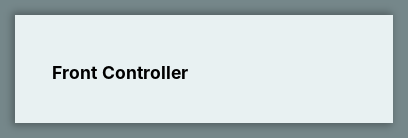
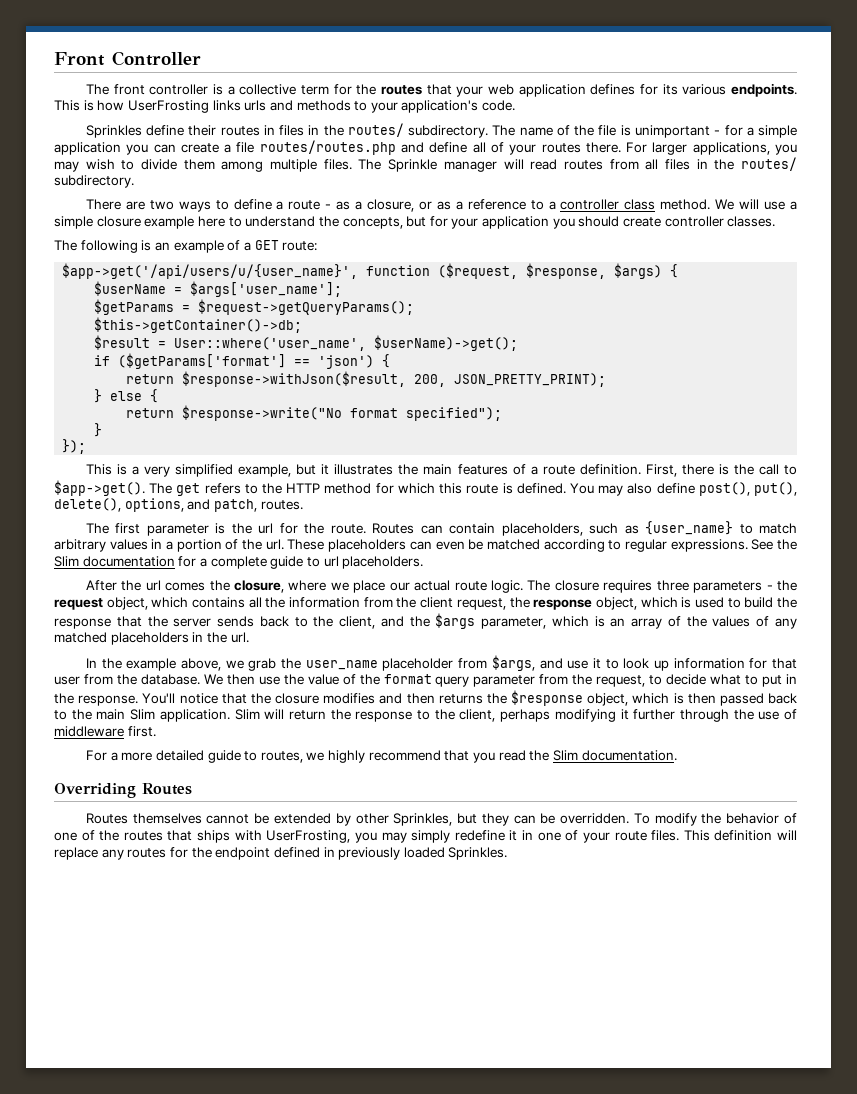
(188, 72) none -> [85,83,797,97] [54,100,516,113] [85,123,797,138] [54,140,797,155] [54,157,798,172] [54,175,134,188] [85,199,797,212] [54,216,776,229] [54,240,318,253] [62,263,679,279] [94,281,343,297] [94,299,415,315] [94,317,303,333] [94,335,519,351] [94,353,391,369] [126,371,607,387] [94,389,159,403] [126,405,503,421] [94,423,103,437] [62,439,87,454] [85,464,797,477] [54,480,798,496] [54,498,303,512] [85,521,798,536] [54,539,798,552] [54,556,424,569] [85,580,797,593] [54,597,798,610] [54,613,798,629] [54,632,249,645] [85,655,798,671] [54,674,798,687] [54,690,797,706] [54,709,798,722] [54,726,156,737] [85,750,677,763] [54,783,192,798] [85,813,798,826] [54,830,798,843] [54,847,508,860] // The front controller is a collective term for the routes that your web application defines for its various endpoints. This is how UserFrosting links urls and methods to your application's code. // Sprinkles define their routes in files in the routes/ subdirectory. The name of the file is unimportant - for a simple application you can create a file routes/routes.php and define all of your routes there. For larger applications, you may wish to divide them among multiple files. The Sprinkle manager will read routes from all files in the routes/ subdirectory. // There are two ways to define a route - as a closure, or as a reference to a controller class method. We will use a simple closure example here to understand the concepts, but for your application you should create controller classes. // The following is an example of a GET route: // $app->get('/api/users/u/{user_name}', function ($request, $response, $args) { // $userName = $args['user_name']; // $getParams = $request->getQueryParams(); // $this->getContainer()->db; // $result = User::where('user_name', $userName)->get(); // if ($getParams['format'] == 'json') { // return $response->withJson($result, 200, JSON_PRETTY_PRINT); // } else { // return $response->write("No format specified"); // } // }); // This is a very simplified example, but it illustrates the main features of a route definition. First, there is the call to $app->get(). The get refers to the HTTP method for which this route is defined. You may also define post(), put(), delete(), options, and patch, routes. // The first parameter is the url for the route. Routes can contain placeholders, such as {user_name} to match arbitrary values in a portion of the url. These placeholders can even be matched according to regular expressions. See the Slim documentation for a complete guide to url placeholders. // After the url comes the closure, where we place our actual route logic. The closure requires three parameters - the request object, which contains all the information from the client request, the response object, which is used to build the response that the server sends back to the client, and the $args parameter, which is an array of the values of any matched placeholders in the url. // In the example above, we grab the user_name placeholder from $args, and use it to look up information for that user from the database. We then use the value of the format query parameter from the request, to decide what to put in the response. You'll notice that the closure modifies and then returns the $response object, which is then passed back to the main Slim application. Slim will return the response to the client, perhaps modifying it further through the use of middleware first. // For a more detailed guide to routes, we highly recommend that you read the Slim documentation. // Overriding Routes // Routes themselves cannot be extended by other Sprinkles, but they can be overridden. To modify the behavior of one of the routes that ships with UserFrosting, you may simply redefine it in one of your route files. This definition will replace any routes for the endpoint defined in previously loaded Sprinkles.

